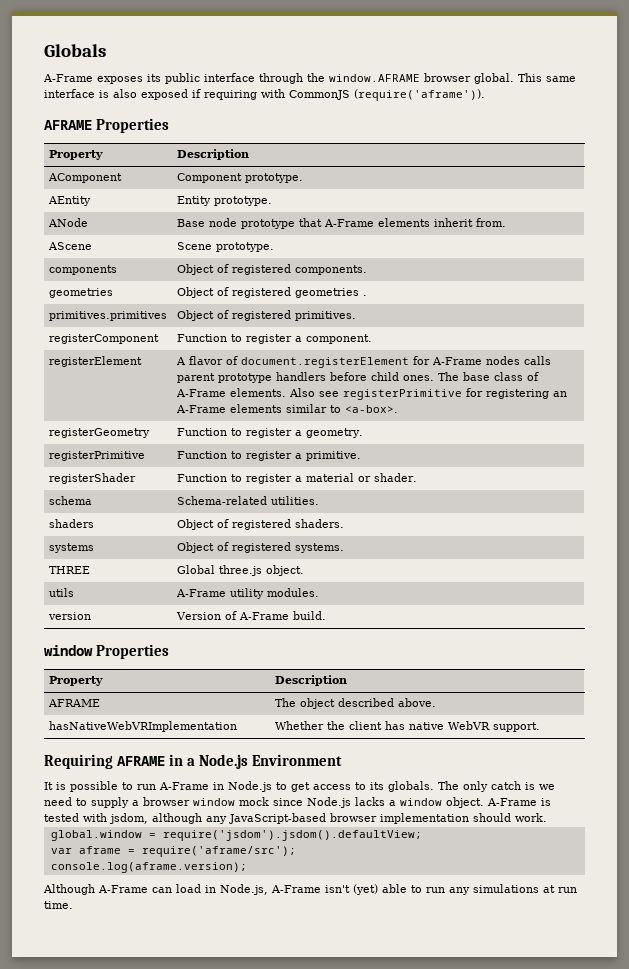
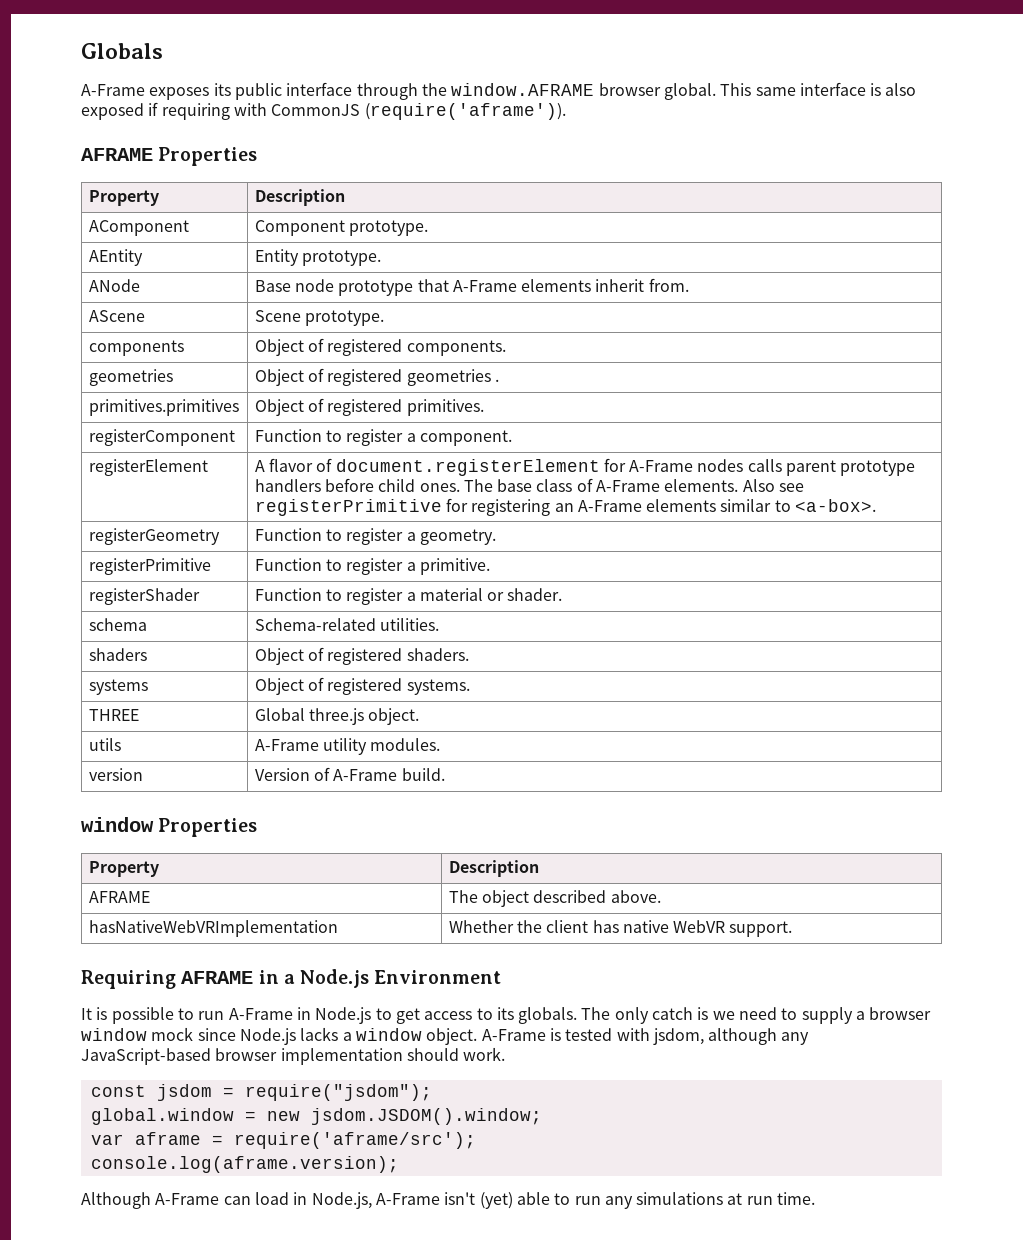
(547, 817) none -> [90,1084,432,1101] // const jsdom = require("jsdom");
[162,830,422,841] require('jsdom').jsdom().defaultView; -> [266,1108,542,1125] new jsdom.JSDOM().window;

